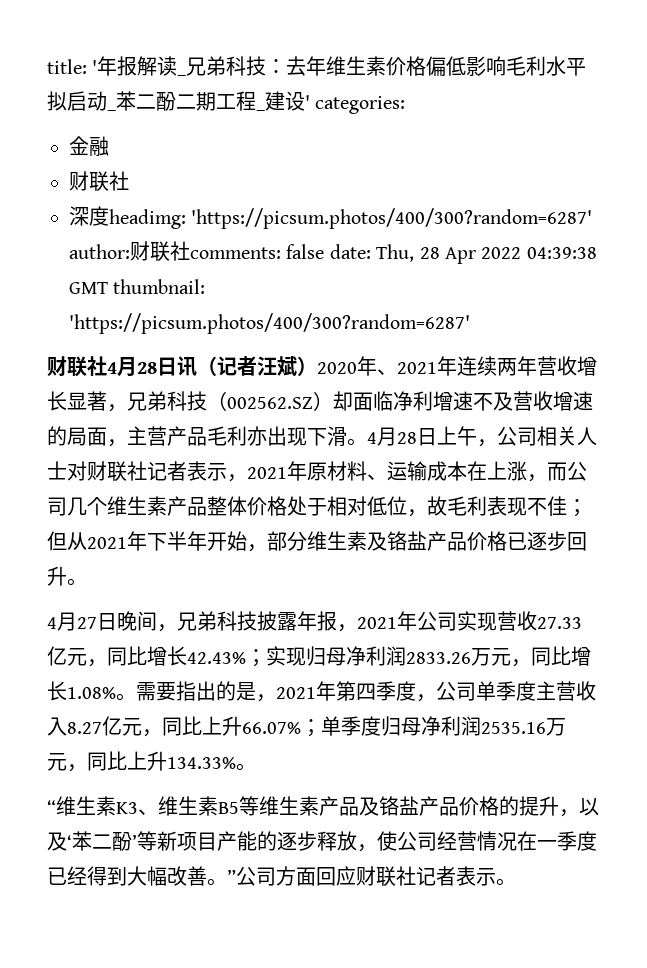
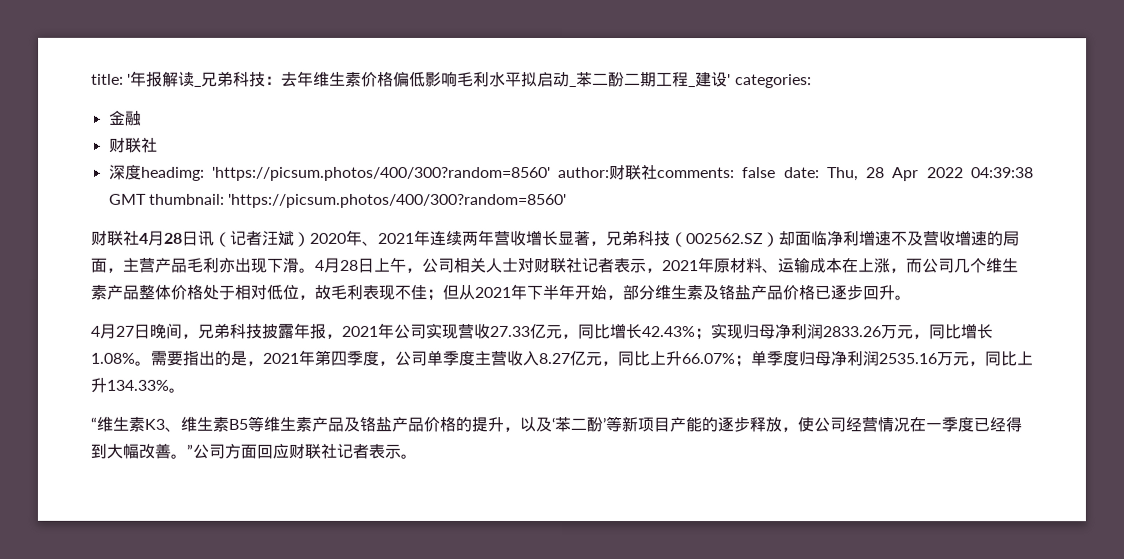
[191,208,593,229] 'https://picsum.photos/400/300?random=6287' -> [211,166,551,181] 'https://picsum.photos/400/300?random=8560'
[69,313,470,334] 'https://picsum.photos/400/300?random=6287' -> [228,193,568,209] 'https://picsum.photos/400/300?random=8560'

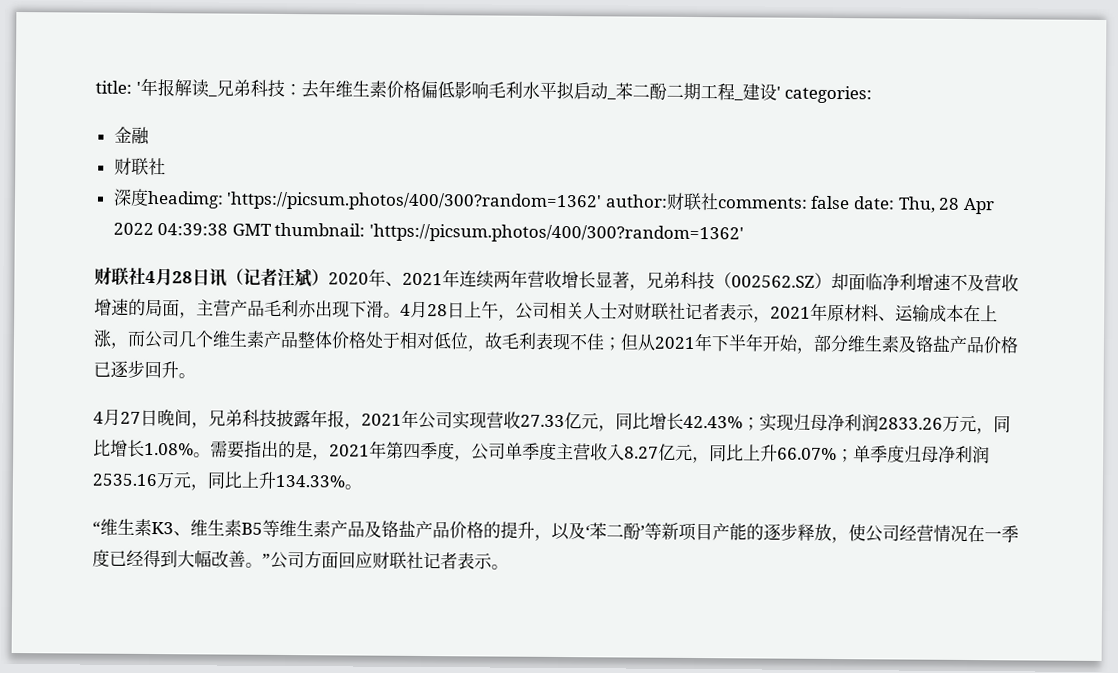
[211,166,551,181] 'https://picsum.photos/400/300?random=8560' -> [226,191,603,212] 'https://picsum.photos/400/300?random=1362'
[228,193,568,209] 'https://picsum.photos/400/300?random=8560' -> [369,223,745,244] 'https://picsum.photos/400/300?random=1362'

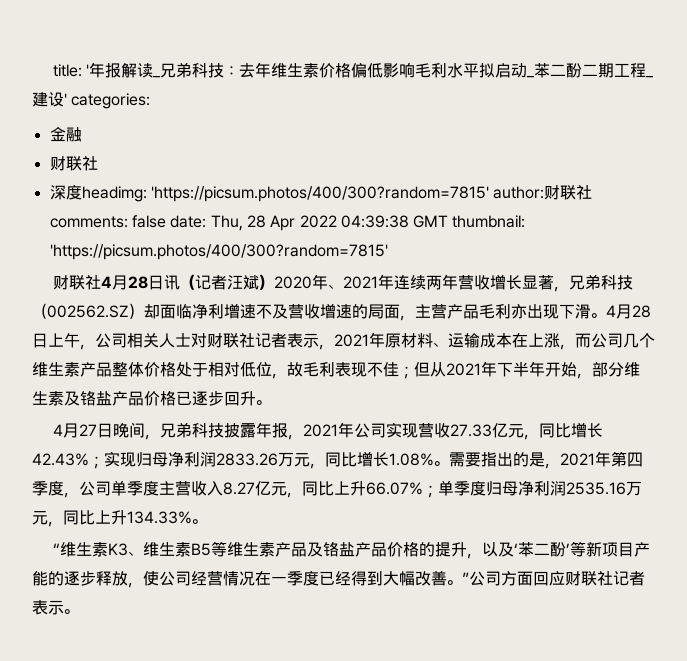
[226,191,603,212] 'https://picsum.photos/400/300?random=1362' -> [150,186,489,202] 'https://picsum.photos/400/300?random=7815'
[369,223,745,244] 'https://picsum.photos/400/300?random=1362' -> [49,244,388,260] 'https://picsum.photos/400/300?random=7815'

